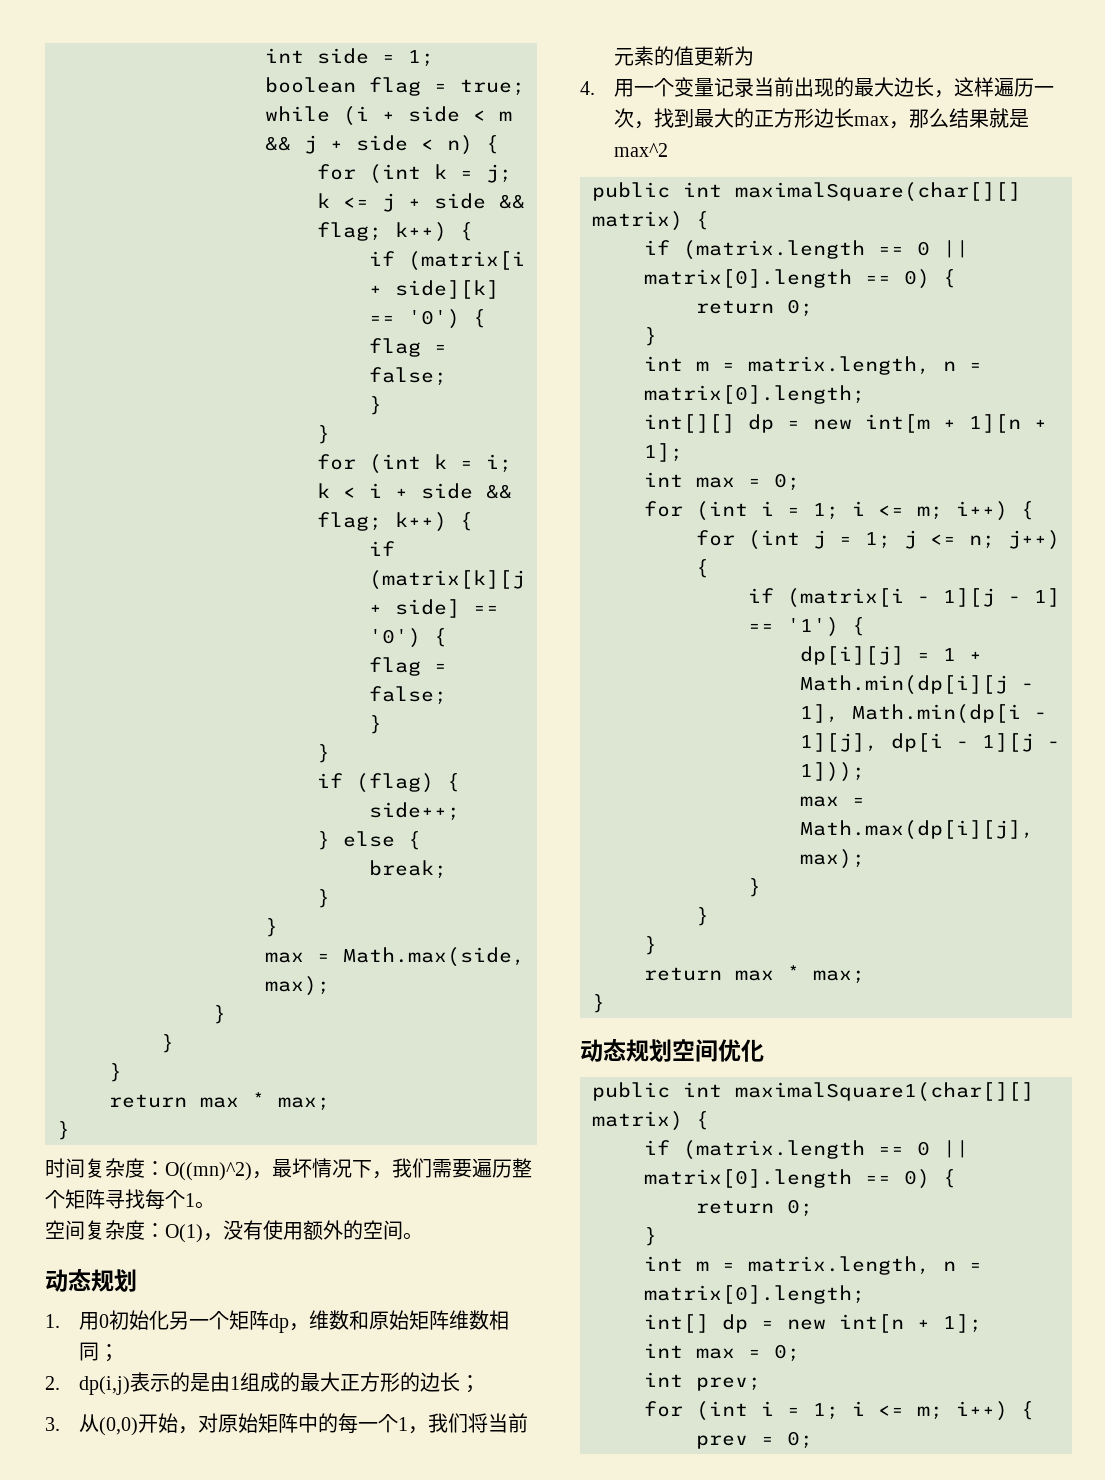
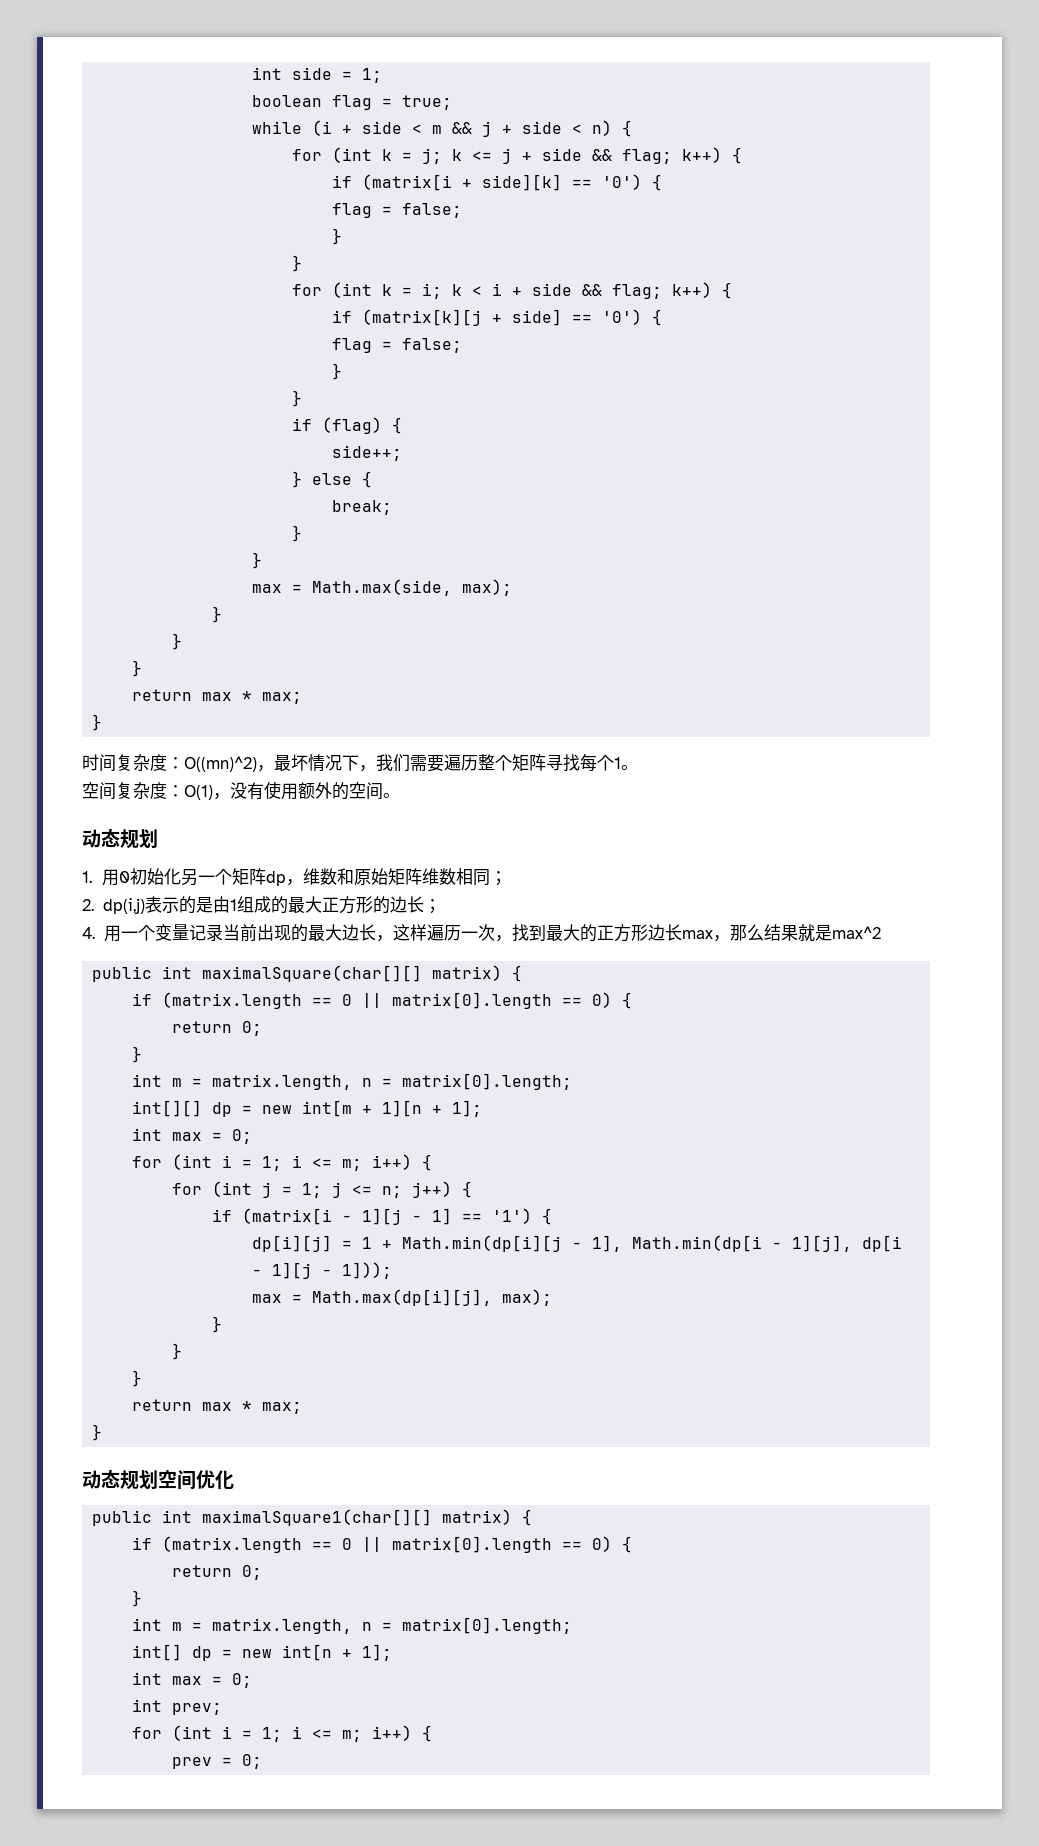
[45,1413,528,1436] [613,46,754,66] // 3.从(0,0)开始，对原始矩阵中的每一个1，我们将当前元素的值更新为 -> (441, 906) none

